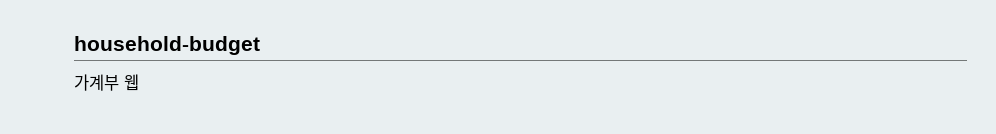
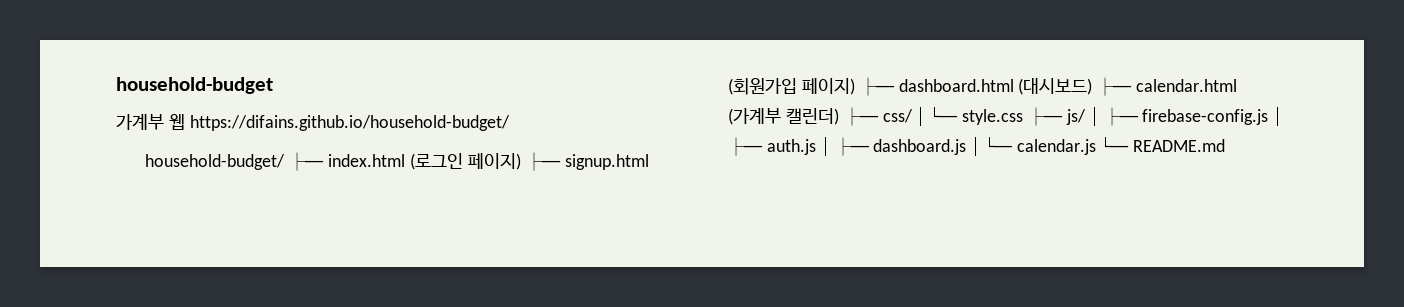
(139, 82) none -> [189,115,510,131] [145,152,649,171] [728,77,1238,96] [728,107,1283,126] [728,137,1225,156] https://difains.github.io/household-budget/ // household-budget/ ├── index.html (로그인 페이지) ├── signup.html (회원가입 페이지) ├── dashboard.html (대시보드) ├── calendar.html (가계부 캘린더) ├── css/ │ └── style.css ├── js/ │ ├── firebase-config.js │ ├── auth.js │ ├── dashboard.js │ └── calendar.js └── README.md

